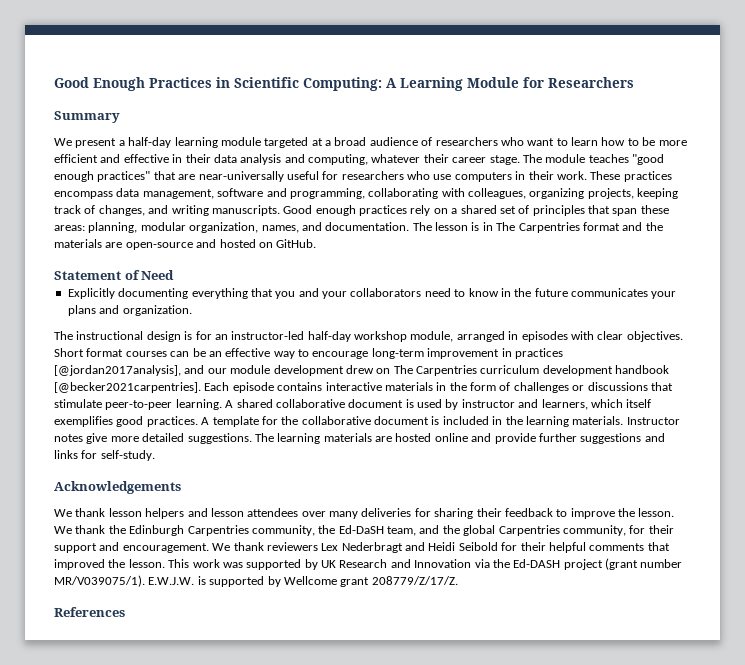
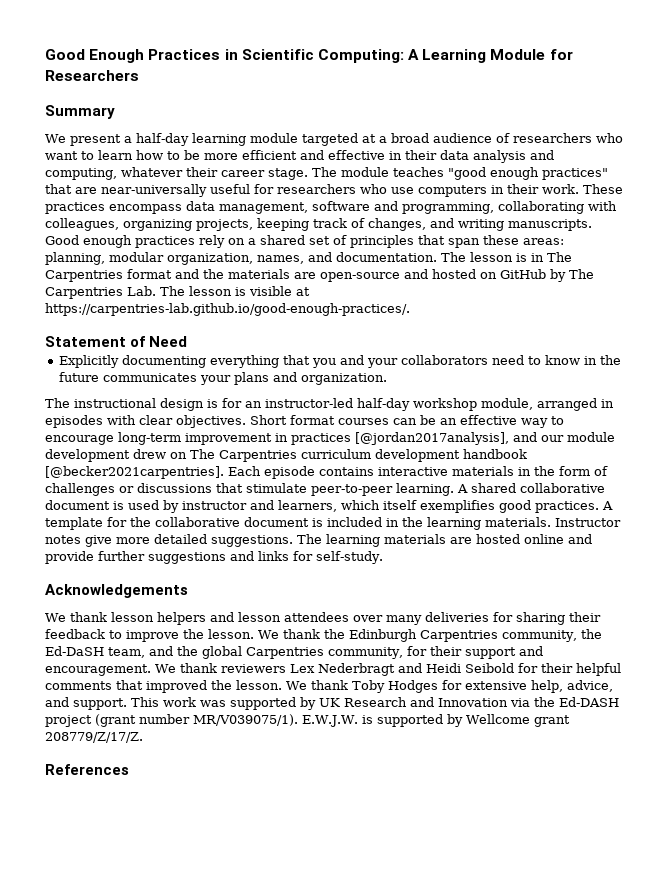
[276,239,317,248] GitHub. -> [500,269,594,282] [45,286,310,299] [45,303,410,316] GitHub by The Carpentries Lab. The lesson is visible at https://carpentries-lab.github.io/good-enough-practices/.
(165, 563) none -> [286,680,613,693] [45,697,127,710] We thank Toby Hodges for extensive help, advice, and support.

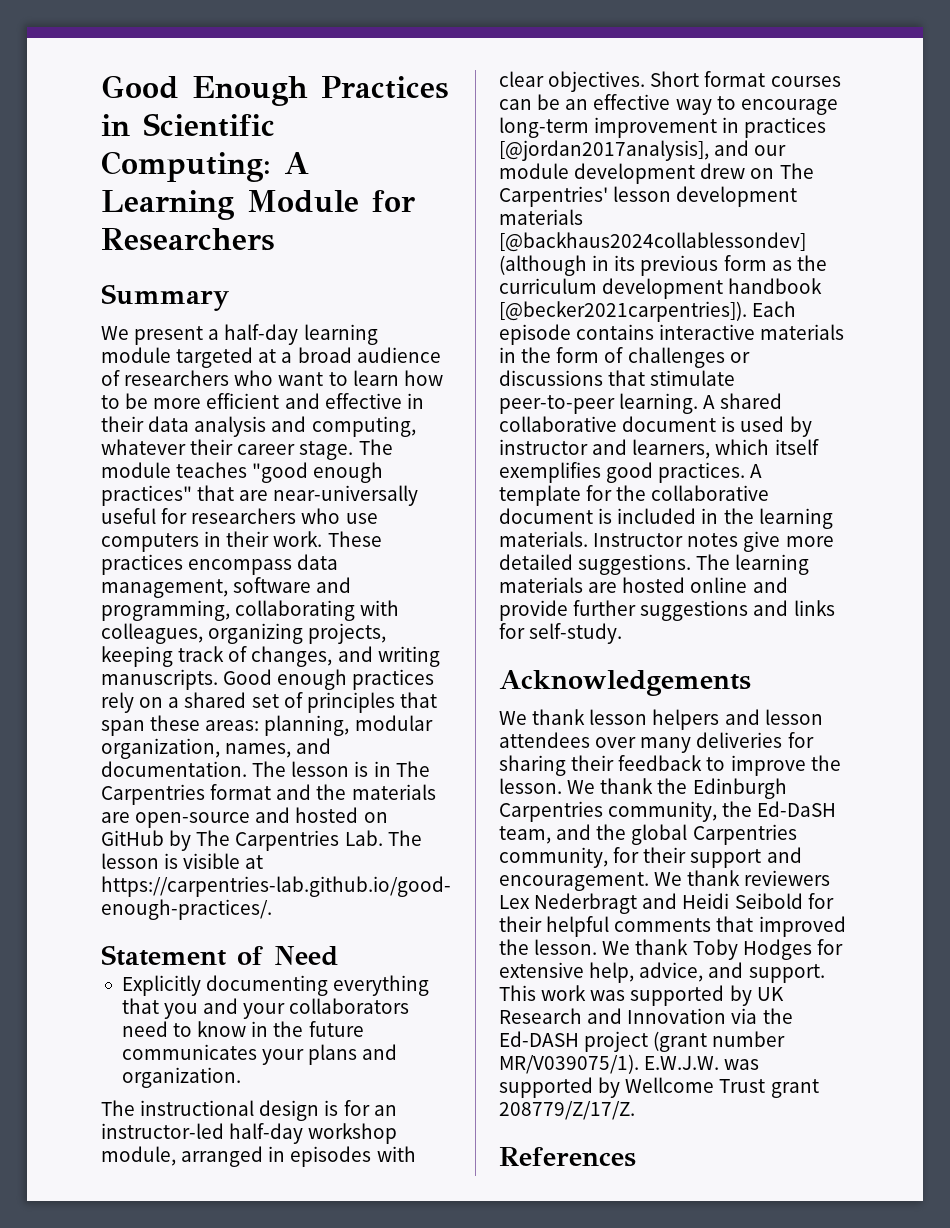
[219,450,297,462] Carpentries -> [499,186,798,207] [499,209,583,225] [499,232,806,252] [499,255,827,276] Carpentries' lesson development materials [@backhaus2024collablessondev] (although in its previous form as the
[45,466,224,479] [@becker2021carpentries]. -> [499,301,747,322] [@becker2021carpentries]).
[361,715,373,724] is -> [724,1059,760,1070] was
(530, 719) none -> [719,1079,766,1093] Trust

